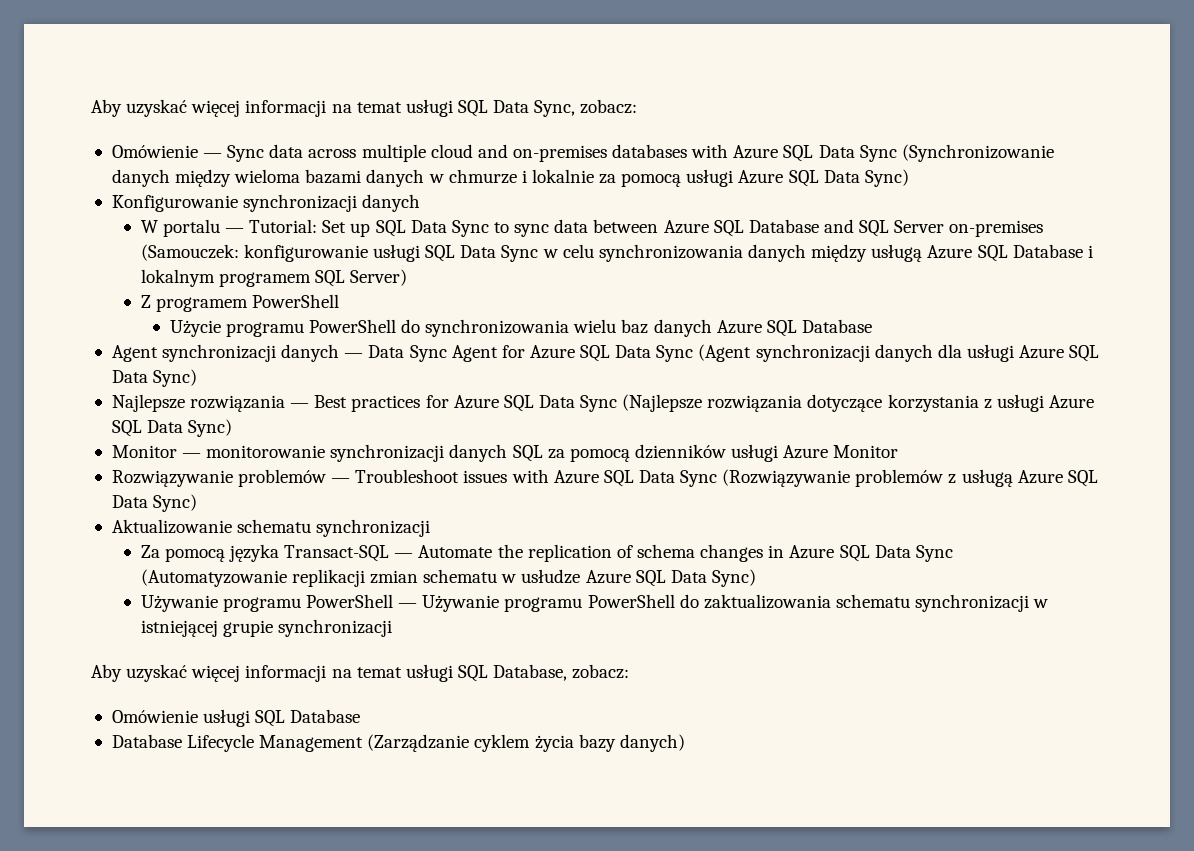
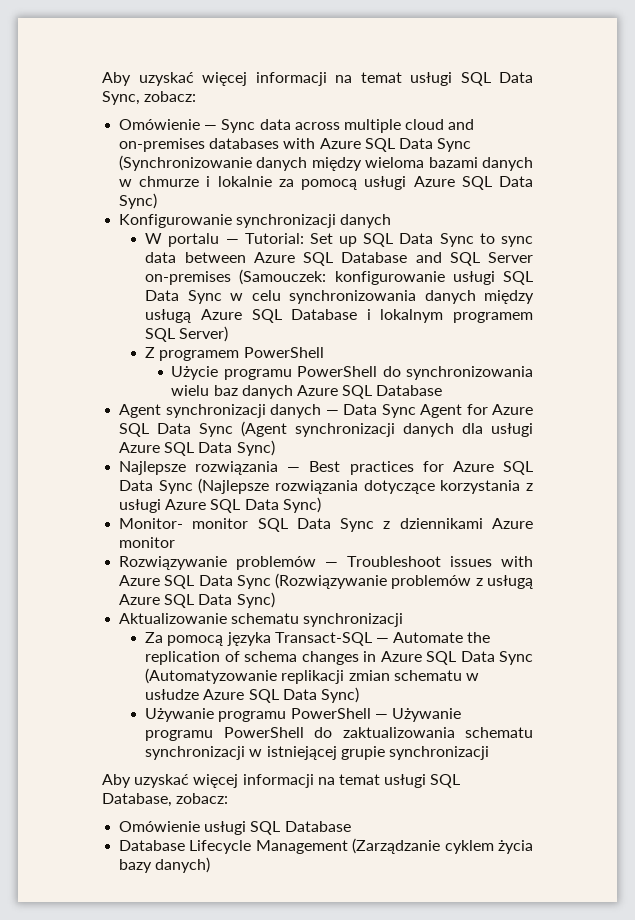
[111,444,899,462] Monitor — monitorowanie synchronizacji danych SQL za pomocą dzienników usługi Azure Monitor -> [119,518,533,532] [119,537,176,548] Monitor- monitor SQL Data Sync z dziennikami Azure monitor

